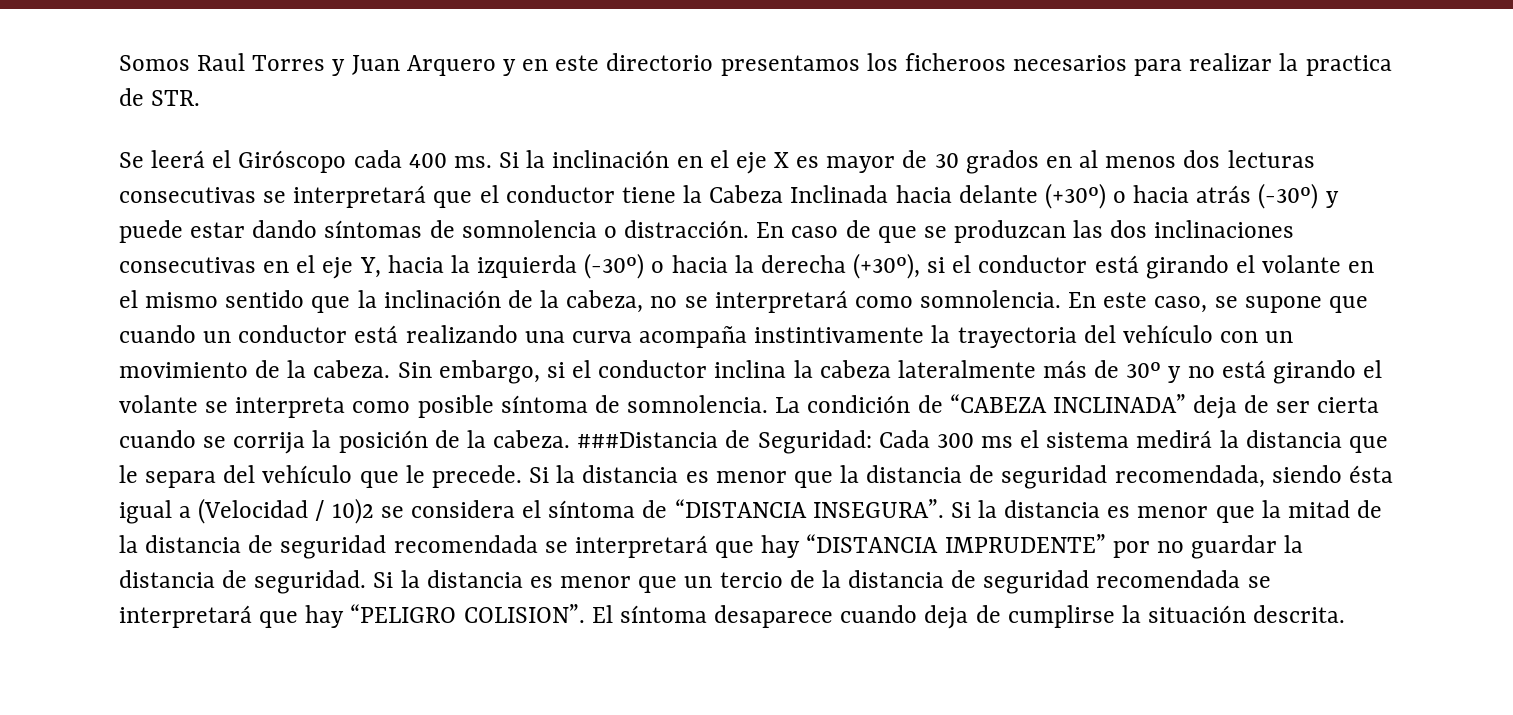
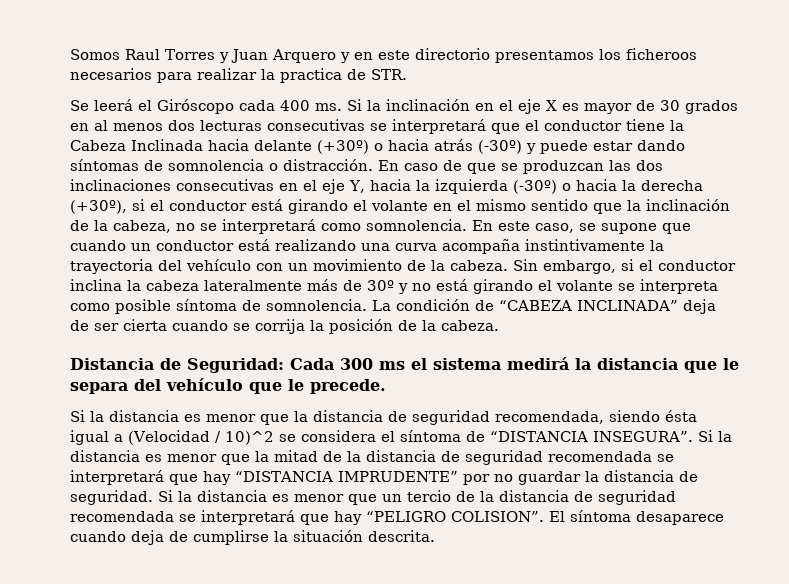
[577,432,719,448] ###Distancia -> [70,358,154,370] // Distancia
(522, 476) none -> (386, 386) //
[331,498,374,524] 10)2 -> [224,431,274,445] 10)^2

